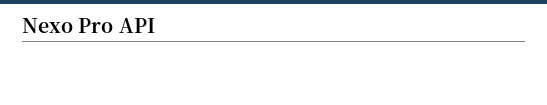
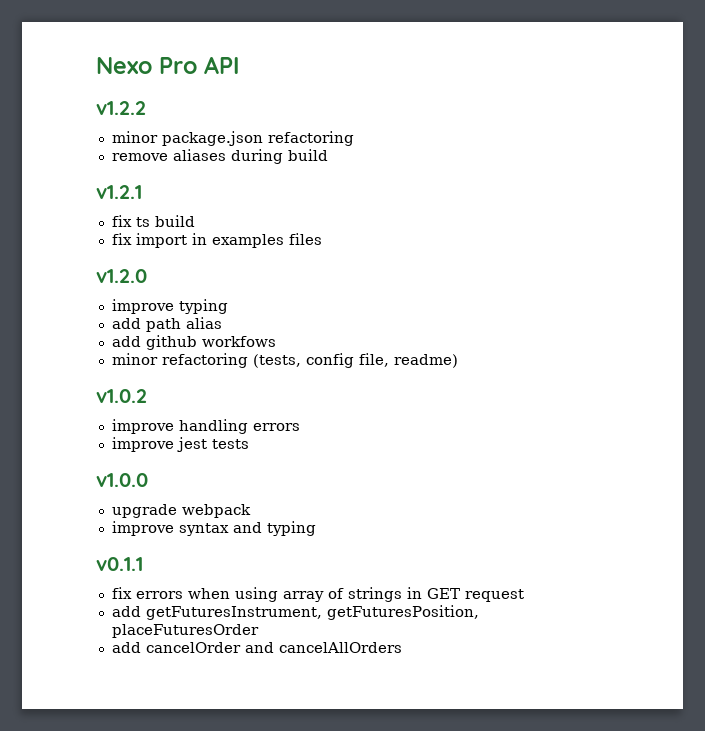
(155, 25) none -> [96,101,146,115] [111,131,354,146] [111,149,328,164] [96,185,142,199] [111,215,195,227] [111,233,322,248] [96,269,147,283] [111,299,228,314] [111,317,222,332] [111,335,276,350] [111,353,458,368] [96,389,147,403] [111,419,300,434] [111,437,249,452] [96,473,148,487] [111,504,251,518] [111,521,316,536] [96,557,143,571] [111,587,524,602] [111,605,479,620] [111,624,259,638] [111,642,402,653] // v1.2.2 // minor package.json refactoring // remove aliases during build // v1.2.1 // fix ts build // fix import in examples files // v1.2.0 // improve typing // add path alias // add github workfows // minor refactoring (tests, config file, readme) // v1.0.2 // improve handling errors // improve jest tests // v1.0.0 // upgrade webpack // improve syntax and typing // v0.1.1 // fix errors when using array of strings in GET request // add getFuturesInstrument, getFuturesPosition, placeFuturesOrder // add cancelOrder and cancelAllOrders

